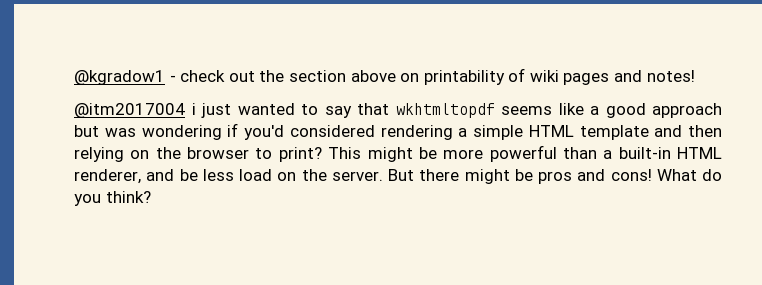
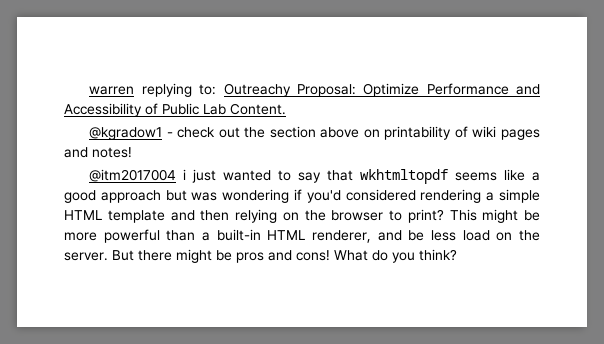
(74, 77) none -> [89,83,540,97] [64,103,286,117] warren replying to: Outreachy Proposal: Optimize Performance and Accessibility of Public Lab Content. //

